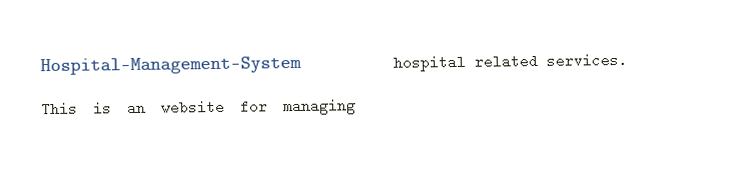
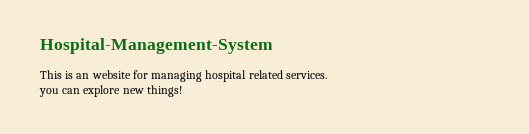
(628, 60) none -> [39,85,182,97] // you can explore new things!

